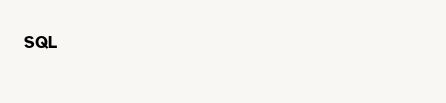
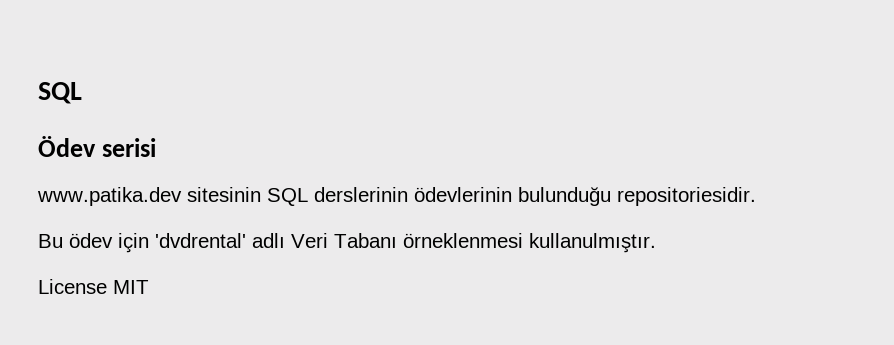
[24,36,57,49] SQL -> [38,82,82,104] [38,136,156,157] [37,187,756,206] [38,233,656,253] [38,279,149,294] SQL // Ödev serisi // www.patika.dev sitesinin SQL derslerinin ödevlerinin bulunduğu repositoriesidir. // Bu ödev için 'dvdrental' adlı Veri Tabanı örneklenmesi kullanulmıştır. // License MIT

